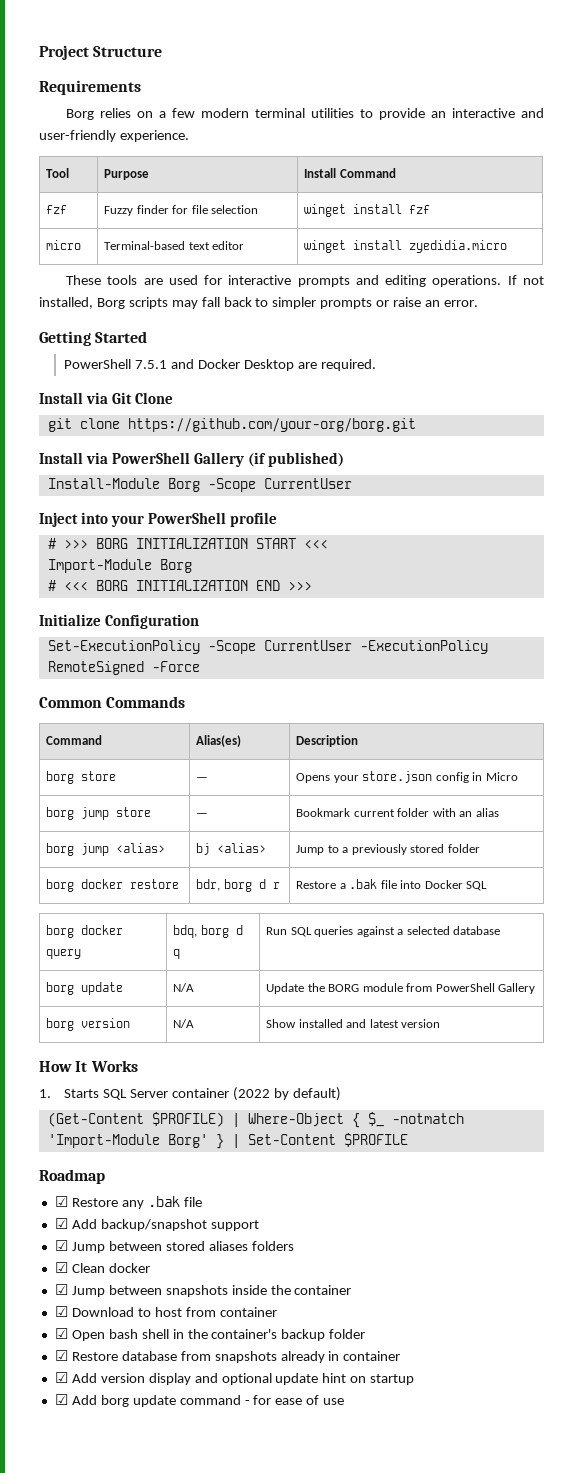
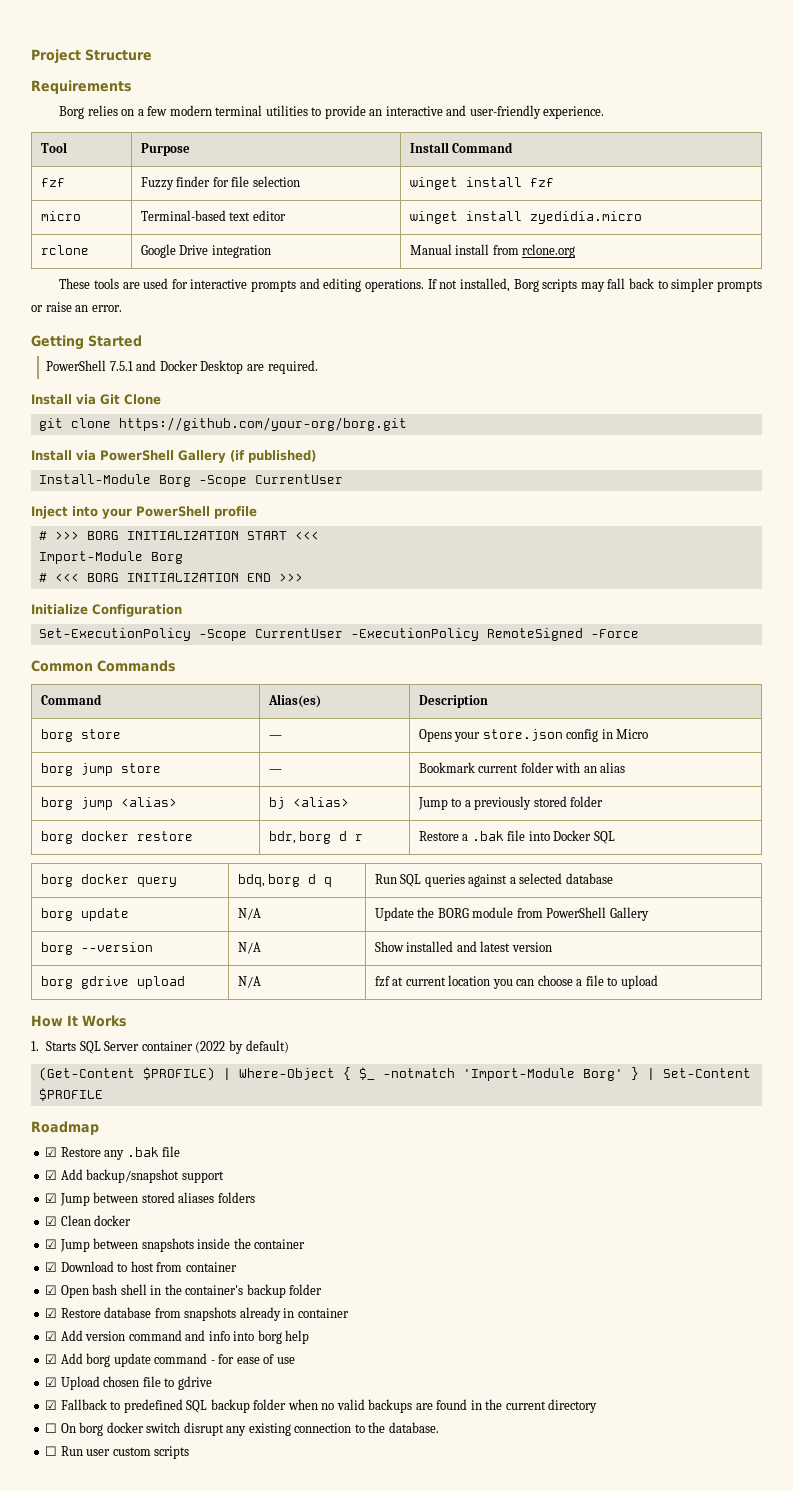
(508, 246) none -> [40,245,89,255] [140,244,271,258] [409,244,576,258] // rclone | Google Drive integration | Manual install from rclone.org
[81,1018,131,1028] version -> [80,942,153,952] --version
(441, 1023) none -> [40,976,185,989] [237,976,261,988] [374,975,658,989] // borg gdrive upload | N/A | fzf at current location you can choose a file to upload
[148,1373,415,1385] display and optional update hint on startup -> [128,1330,310,1344] command and info into borg help
(345, 1401) none -> [45,1376,212,1390] [45,1399,598,1413] [45,1422,439,1436] [45,1446,190,1459] // ☑ Upload chosen file to gdrive // ☑ Fallback to predefined SQL backup folder when no valid backups are found in the current directory // ☐ On borg docker switch disrupt any existing connection to the database. // ☐ Run user custom scripts

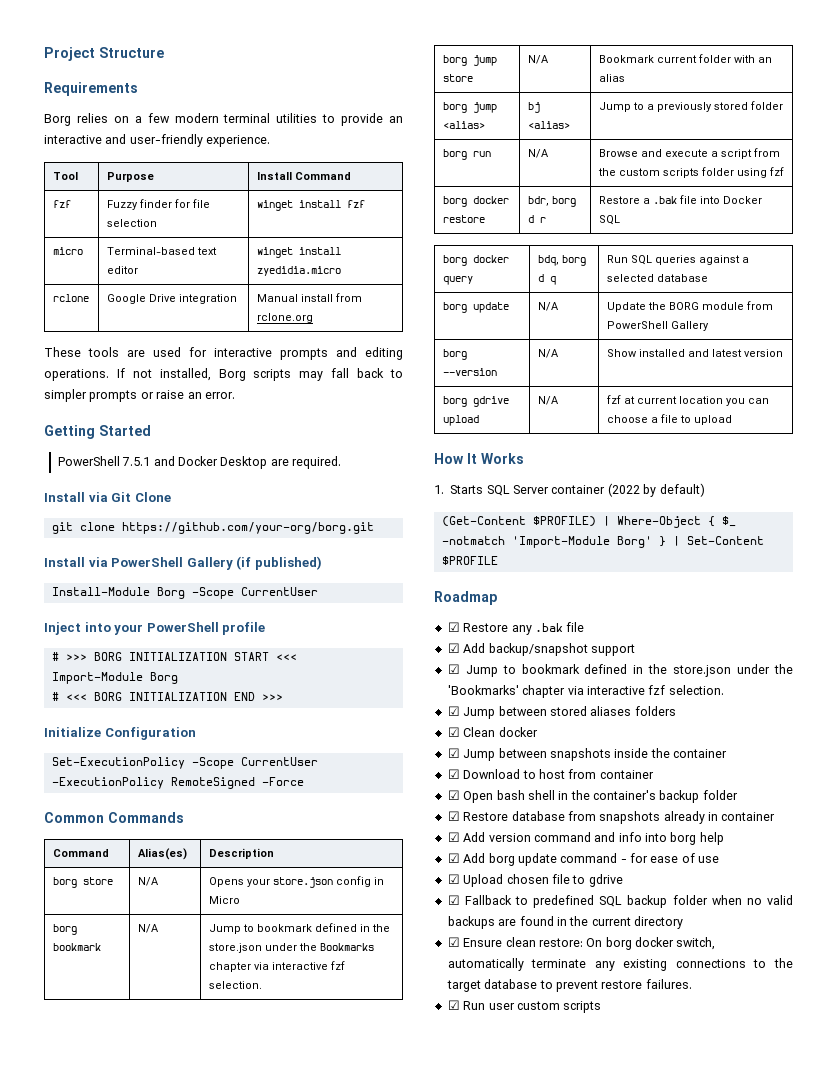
[268,735,282,739] — -> [137,877,159,886] N/A
(649, 734) none -> [52,924,77,935] [52,943,101,951] [137,924,159,933] [208,923,390,934] [208,943,374,953] [208,961,345,972] [208,981,262,989] // borg bookmark | N/A | Jump to bookmark defined in the store.json under the Bookmarks chapter via interactive fzf selection.
[268,769,282,773] — -> [527,55,549,64] N/A
(604, 801) none -> [442,149,491,160] [527,149,549,158] [598,148,780,159] [597,167,784,178] // borg run | N/A | Browse and execute a script from the custom scripts folder using fzf
(224, 1177) none -> [447,664,793,677] [447,685,724,698] // ☑ Jump to bookmark defined in the store.json under the 'Bookmarks' chapter via interactive fzf selection.
[45,1422,224,1436] ☐ On borg docker switch disrupt -> [447,937,716,950] [447,958,587,971] ☑ Ensure clean restore: On borg docker switch, automatically terminate
[294,1423,352,1433] connection -> [675,959,746,968] connections
[388,1422,439,1433] [45,1446,58,1456] database. // ☐ -> [446,979,692,992] [447,1000,460,1010] target database to prevent restore failures. // ☑

